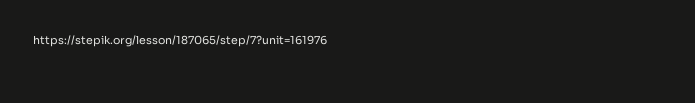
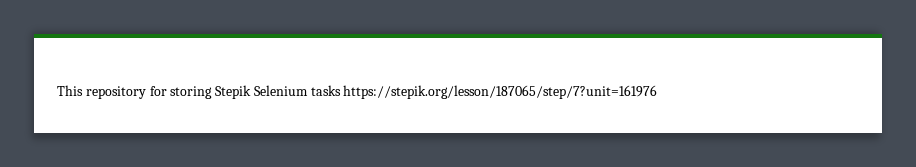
(33, 41) none -> [57,85,341,99] This repository for storing Stepik Selenium tasks

